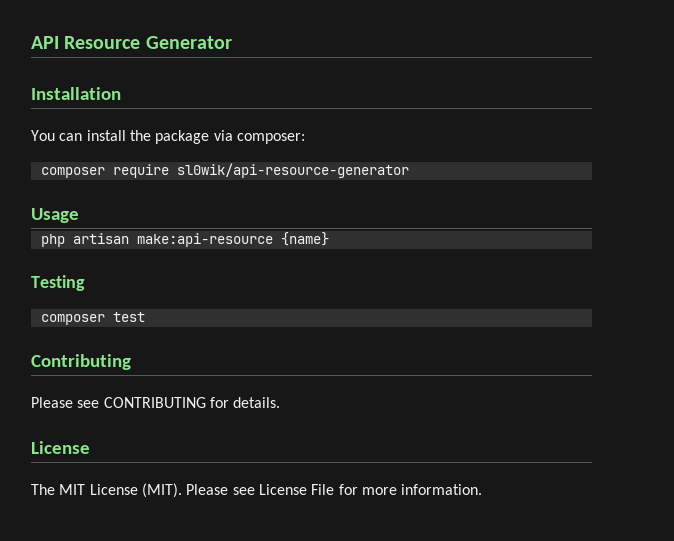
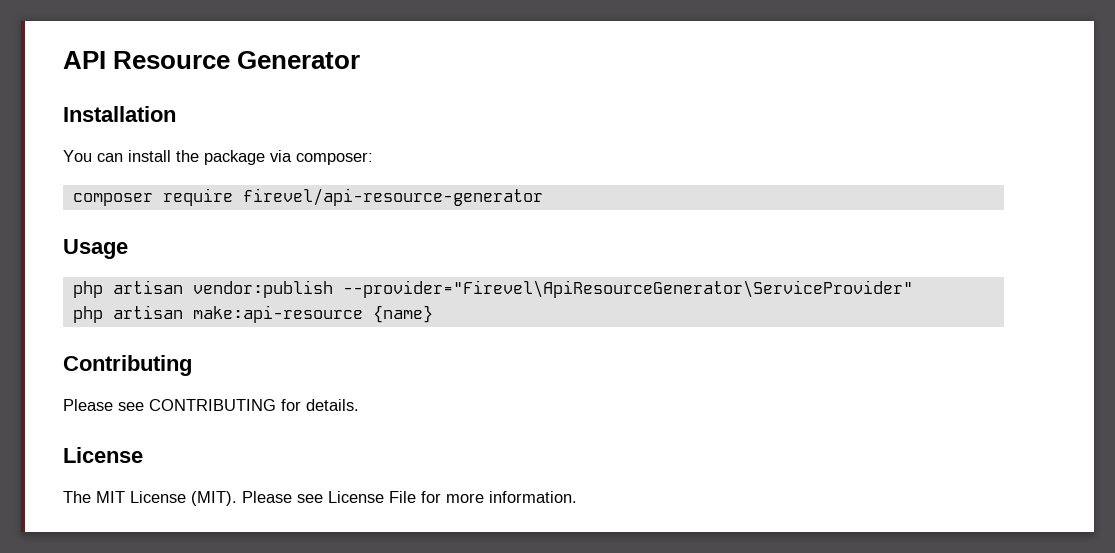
[176,163,409,178] sl0wik/api-resource-generator -> [242,188,543,206] firevel/api-resource-generator
(79, 215) none -> [72,280,913,298] // php artisan vendor:publish --provider="Firevel\ApiResourceGenerator\ServiceProvider"
[31,275,85,291] [40,312,145,325] // Testing // composer test -> (433, 314) none

